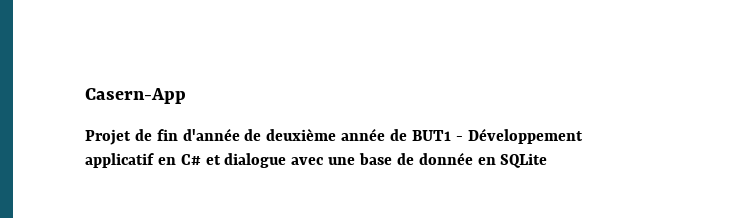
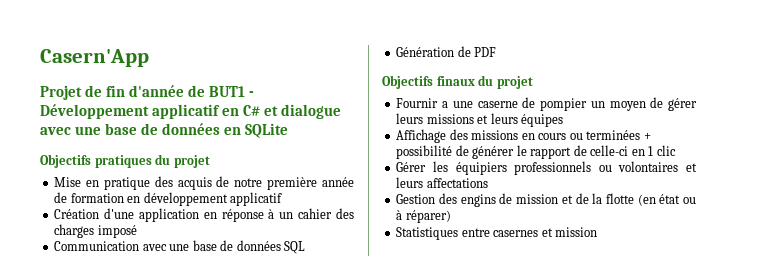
[85,88,186,104] Casern-App -> [40,49,149,67] Casern'App
[266,128,408,141] deuxième année de -> (206, 91) none
[418,152,473,165] donnée -> [162,123,221,135] données
(548, 160) none -> [40,154,210,168] [54,176,354,190] [54,192,283,206] [54,208,354,222] [54,224,137,238] [54,240,306,254] [396,46,497,57] [382,75,533,89] [396,97,697,111] [396,113,564,127] [396,129,651,143] [396,145,676,159] [396,161,697,175] [396,177,488,188] [396,193,696,207] [396,210,451,223] [396,227,598,240] // Objectifs pratiques du projet // Mise en pratique des acquis de notre première année de formation en développement applicatif // Création d'une application en réponse à un cahier des charges imposé // Communication avec une base de données SQL // Génération de PDF // Objectifs finaux du projet // Fournir a une caserne de pompier un moyen de gérer leurs missions et leurs équipes // Affichage des missions en cours ou terminées + possibilité de générer le rapport de celle-ci en 1 clic // Gérer les équipiers professionnels ou volontaires et leurs affectations // Gestion des engins de mission et de la flotte (en état ou à réparer) // Statistiques entre casernes et mission

